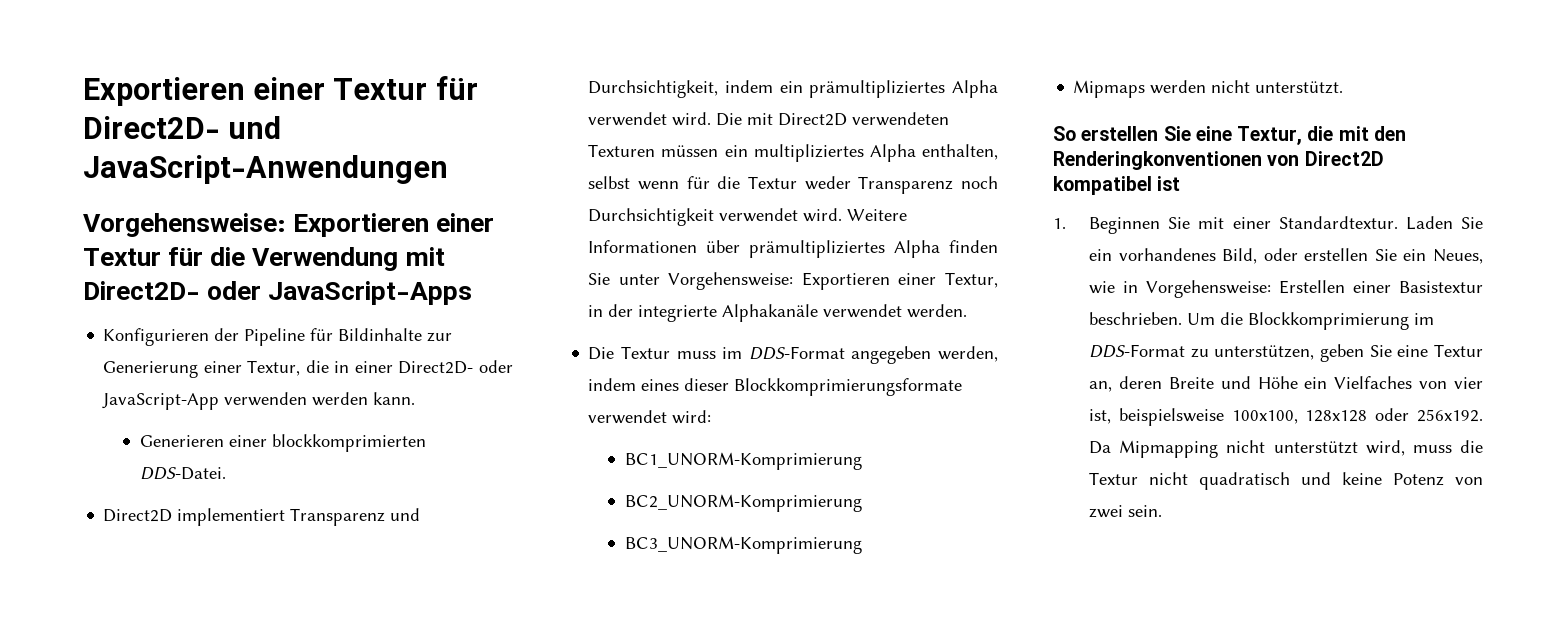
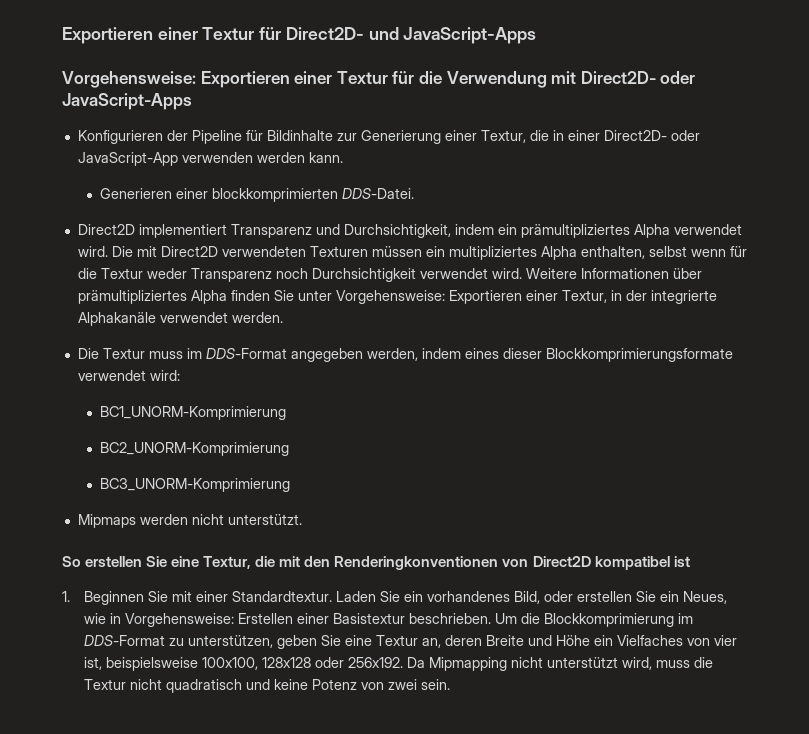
[83,155,448,184] JavaScript-Anwendungen -> [403,27,537,44] JavaScript-Apps

